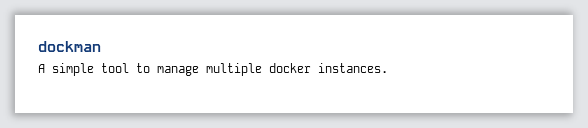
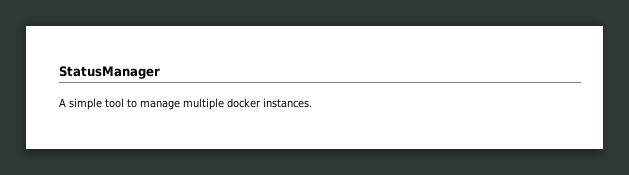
[38,41,101,52] dockman -> [59,66,160,79] StatusManager

